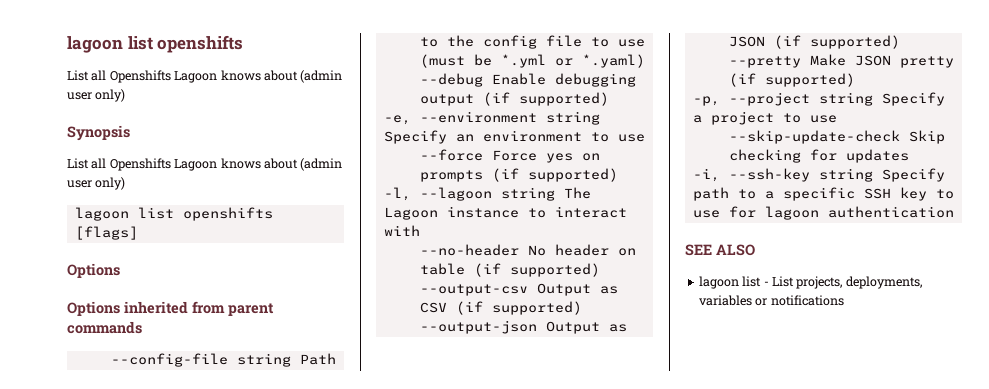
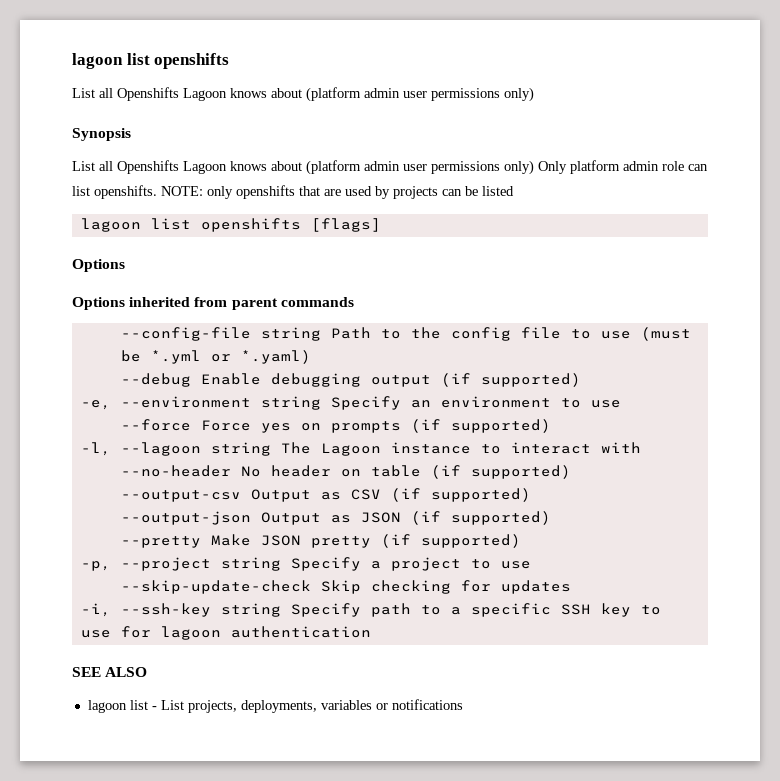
[300,70,343,83] [67,92,92,100] (admin user -> [306,87,500,102] (platform admin user permissions
[300,158,343,171] [67,177,126,190] (admin user only) -> [306,160,708,175] [72,185,514,199] (platform admin user permissions only) Only platform admin role can list openshifts. NOTE: only openshifts that are used by projects can be listed

